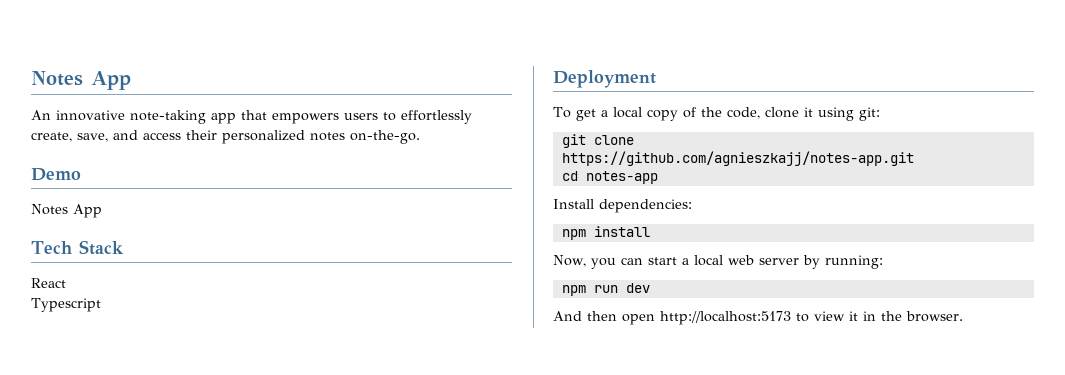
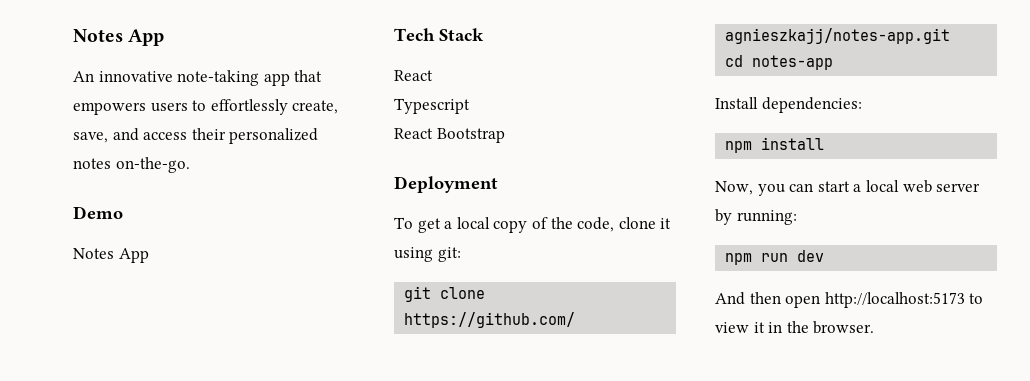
(101, 305) none -> [394,128,505,143] // React Bootstrap

